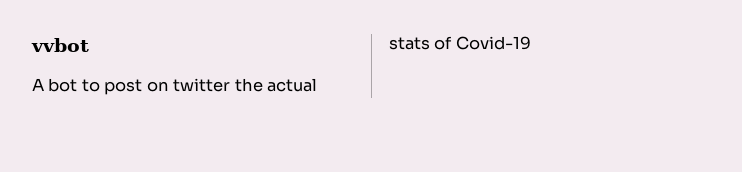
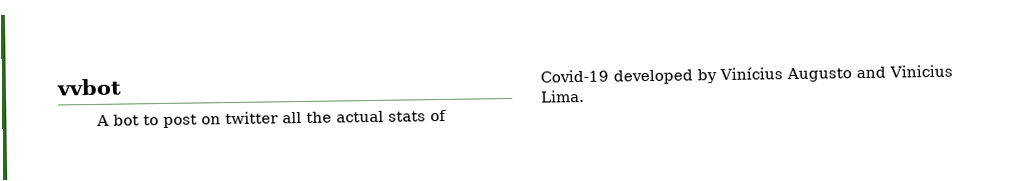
(231, 85) none -> [281,112,302,124] all
(531, 43) none -> [613,64,953,85] [541,89,585,103] developed by Vinícius Augusto and Vinicius Lima.

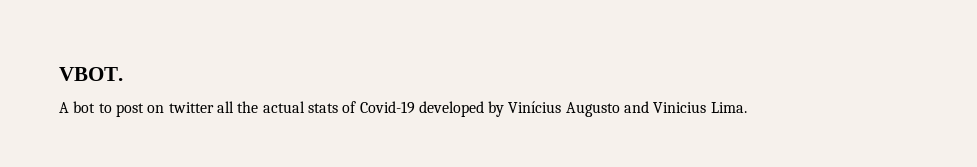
[56,78,122,96] vvbot -> [59,67,123,81] VBOT.

